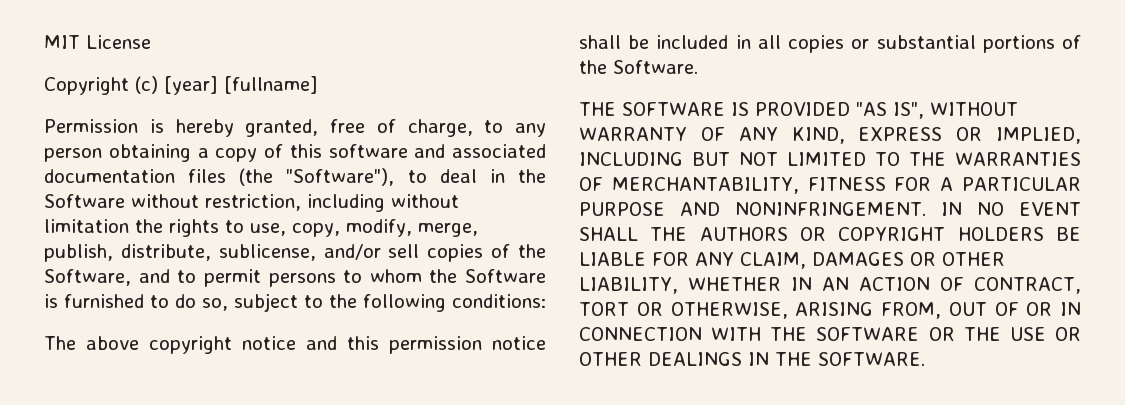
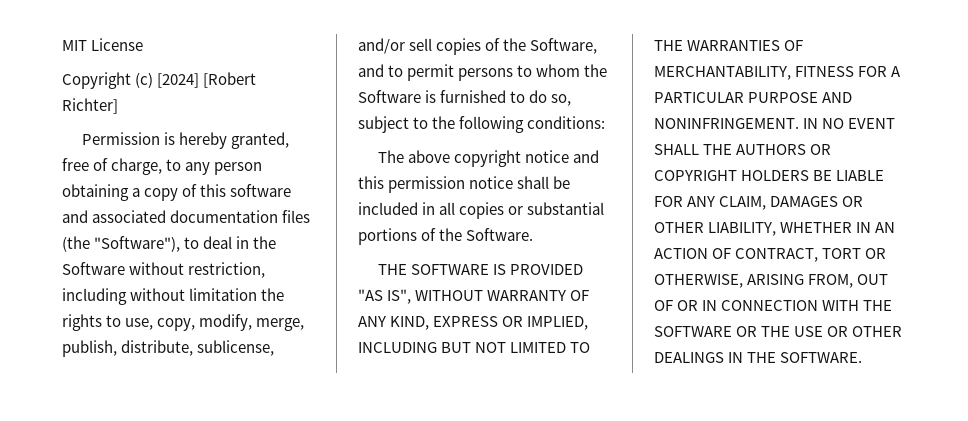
[164,76,318,95] [year] [fullname] -> [157,72,257,88] [62,98,118,114] [2024] [Robert Richter]

